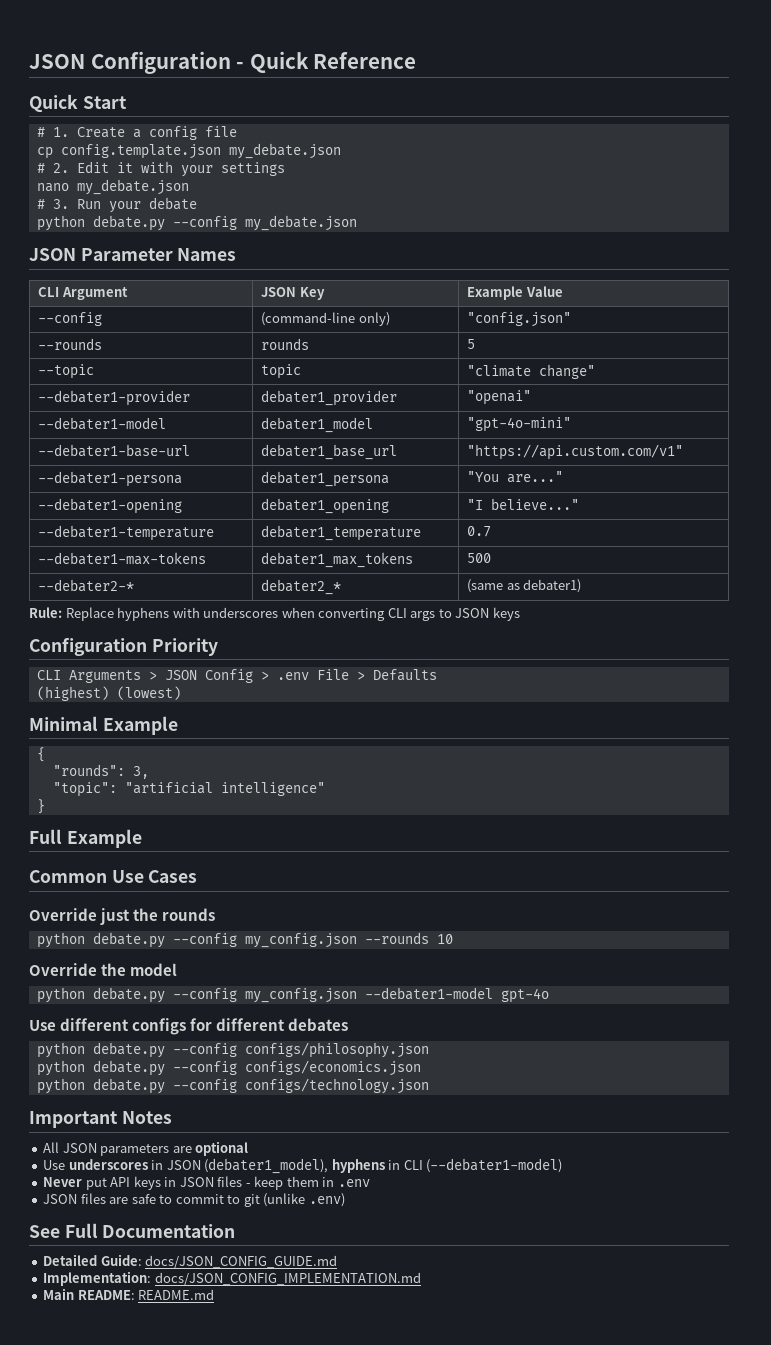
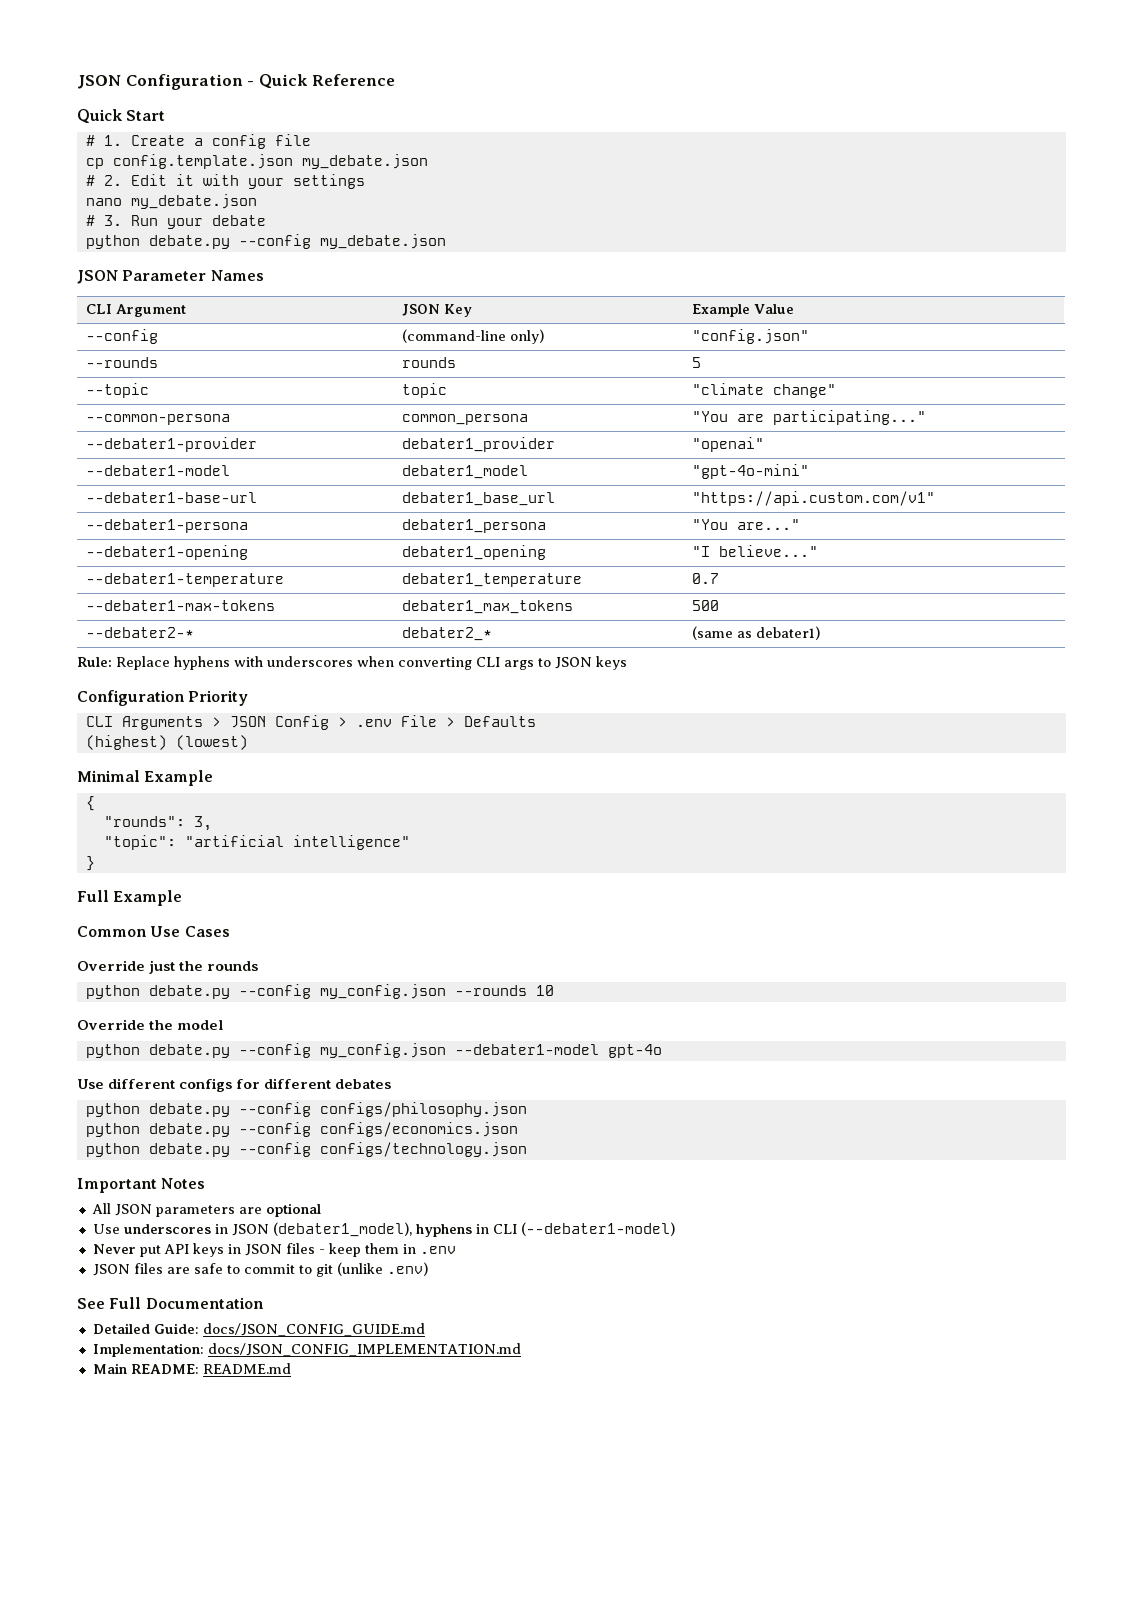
(596, 371) none -> [86,414,231,425] [402,414,529,425] [692,410,927,425] // --common-persona | common_persona | "You are participating..."

